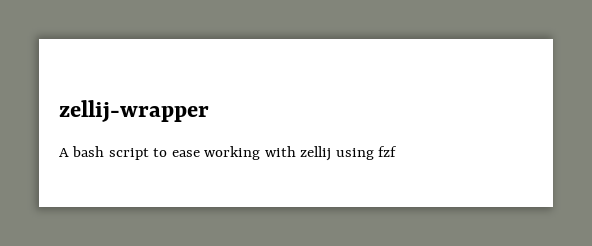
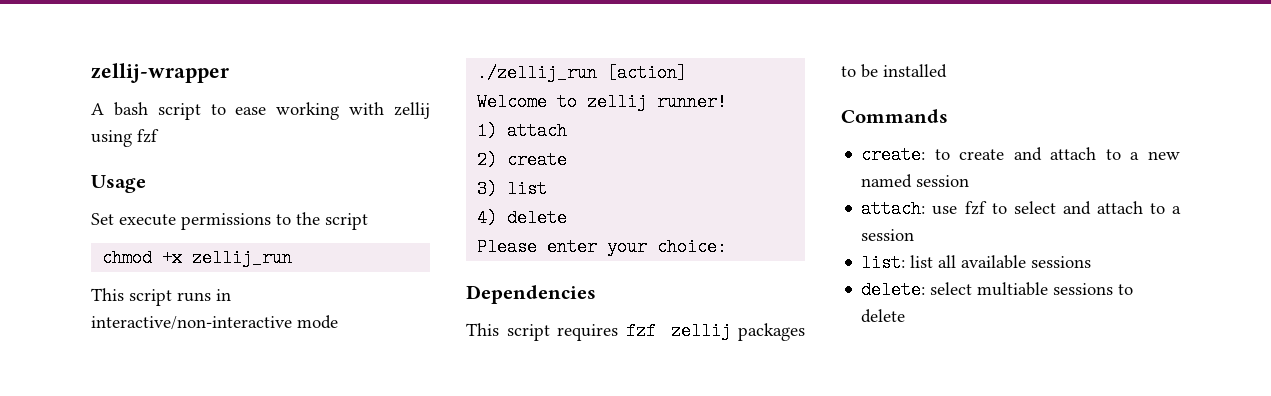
(398, 151) none -> [91,175,146,193] [91,212,368,230] [102,249,293,267] [91,288,231,306] [91,315,338,330] [477,64,688,82] [477,93,728,111] [477,122,568,140] [477,151,568,169] [477,180,548,198] [477,209,568,227] [477,238,728,256] [466,285,596,304] [466,322,805,341] [841,64,947,78] [841,109,948,123] [861,146,1180,164] [861,174,970,188] [861,200,1181,218] [861,229,915,241] [861,254,1092,272] [861,281,1134,299] [861,309,906,323] // Usage // Set execute permissions to the script // chmod +x zellij_run // This script runs in interactive/non-interactive mode // ./zellij_run [action] // Welcome to zellij runner! // 1) attach // 2) create // 3) list // 4) delete // Please enter your choice: // Dependencies // This script requires fzf zellij packages to be installed // Commands // create: to create and attach to a new named session // attach: use fzf to select and attach to a session // list: list all available sessions // delete: select multiable sessions to delete

